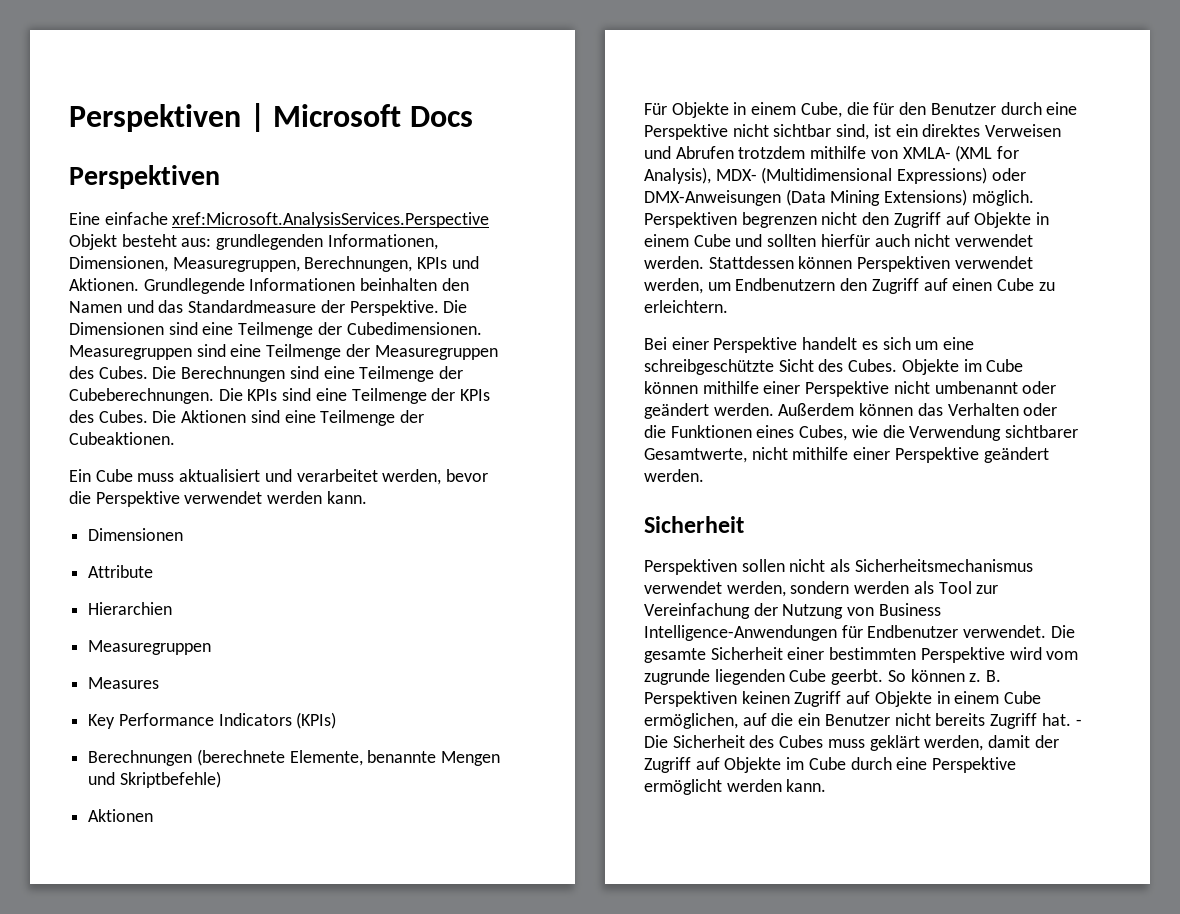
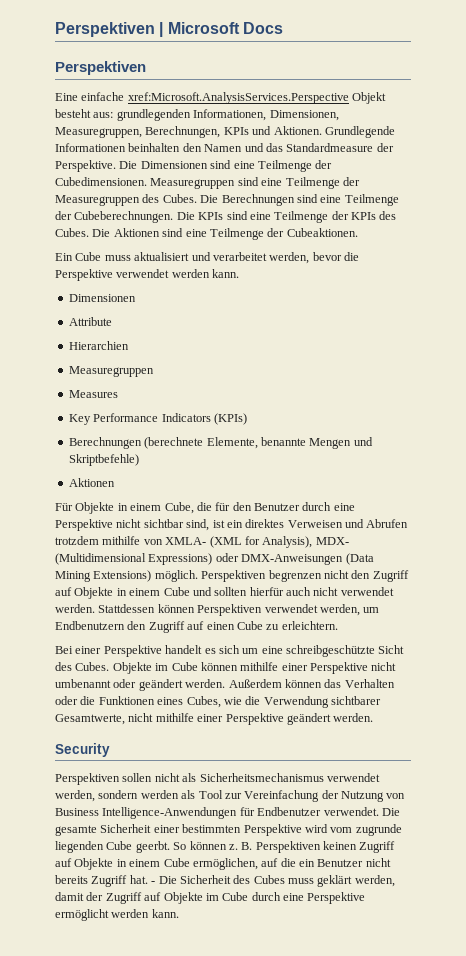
[644,516,744,533] Sicherheit -> [55,743,110,757] Security

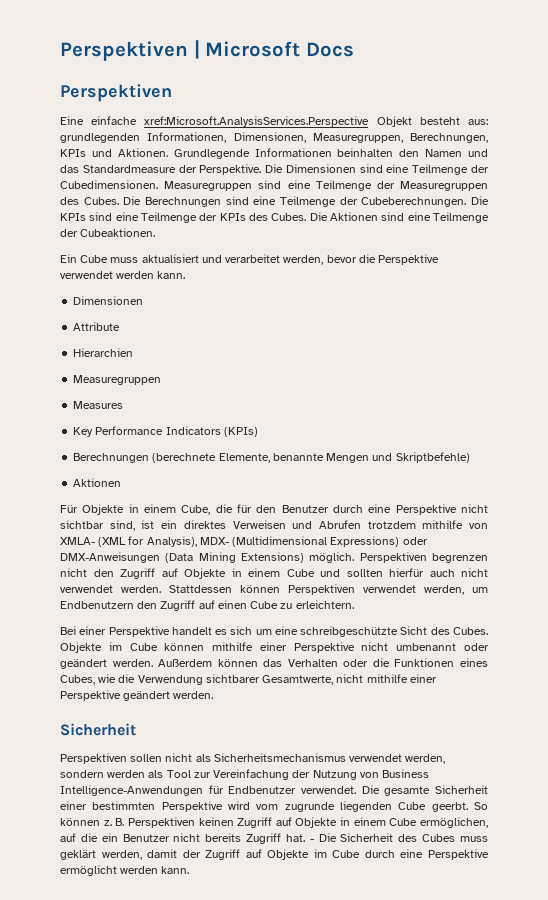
[55,743,110,757] Security -> [60,723,136,736] Sicherheit

